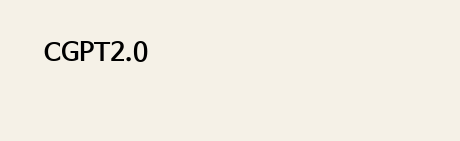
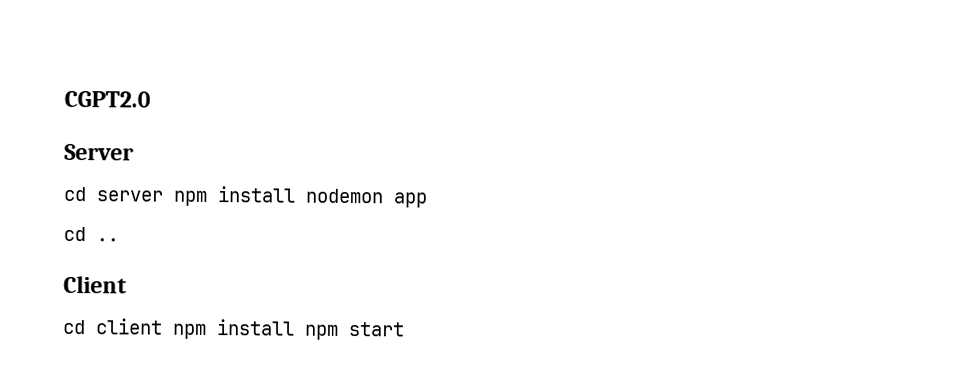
(148, 51) none -> [64,143,134,161] [63,186,427,208] [63,226,119,242] [63,275,127,294] [62,318,405,340] // Server // cd server npm install nodemon app // cd .. // Client // cd client npm install npm start

